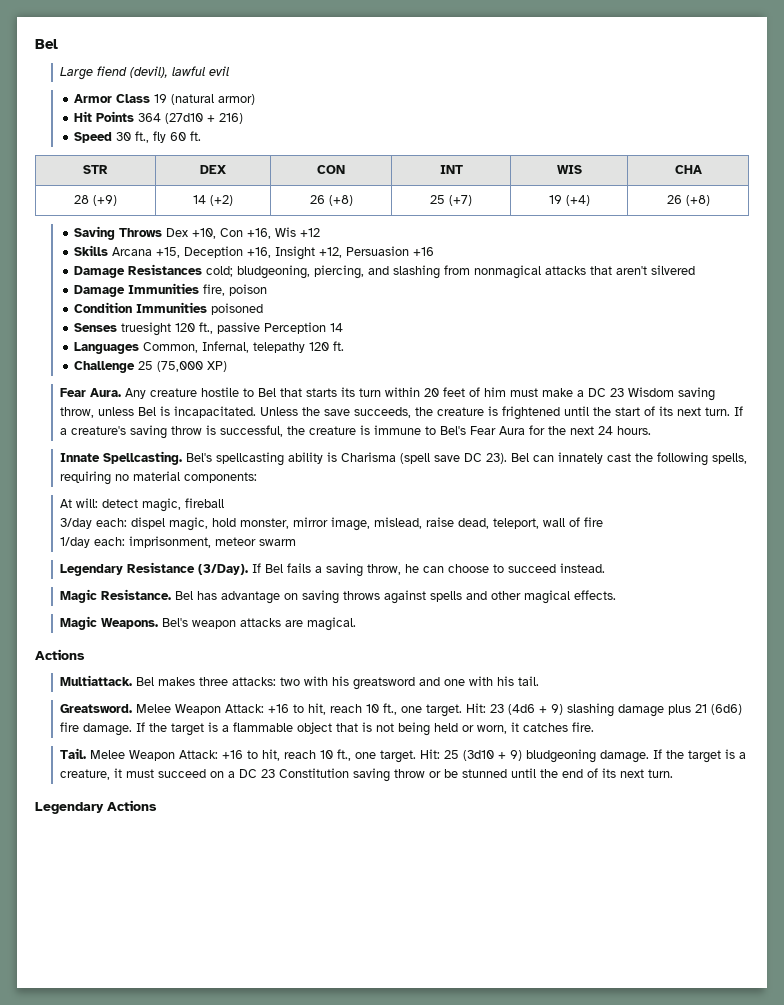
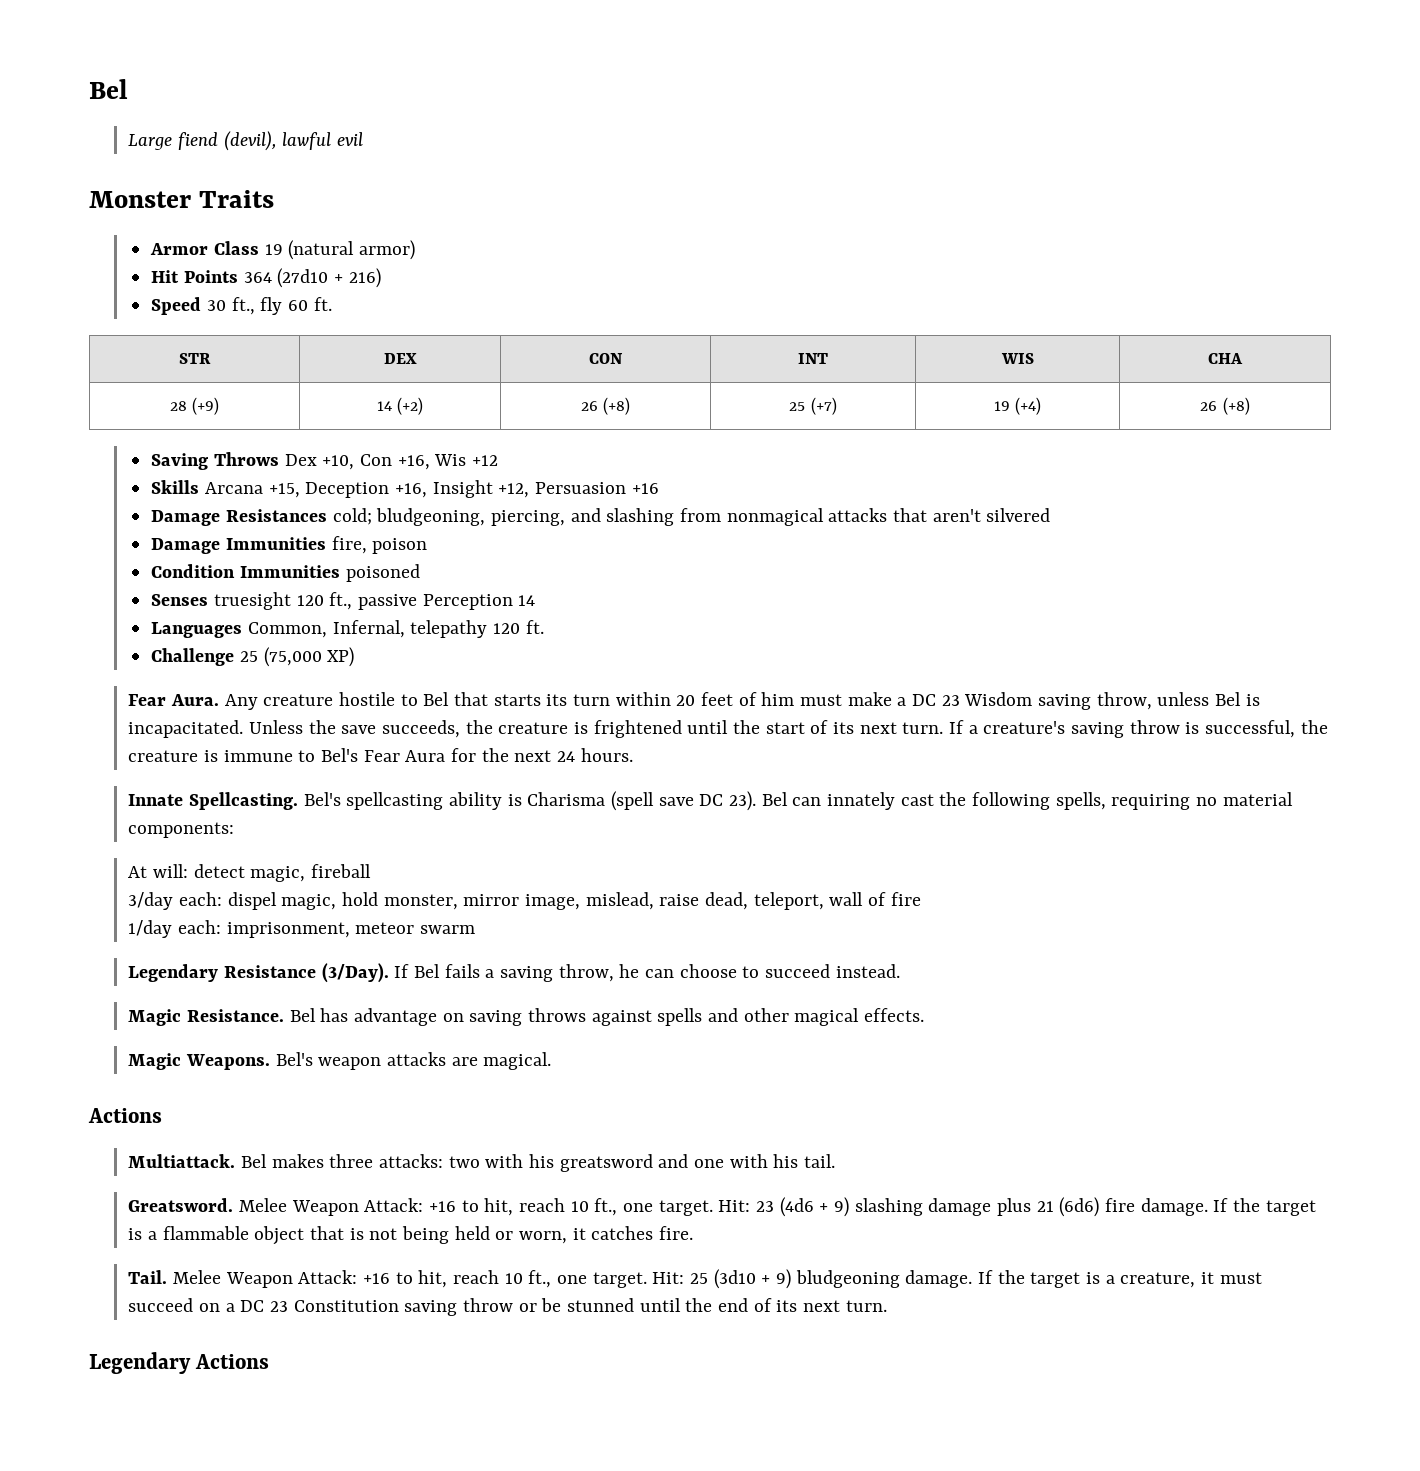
(231, 71) none -> [89,190,274,208] // Monster Traits

